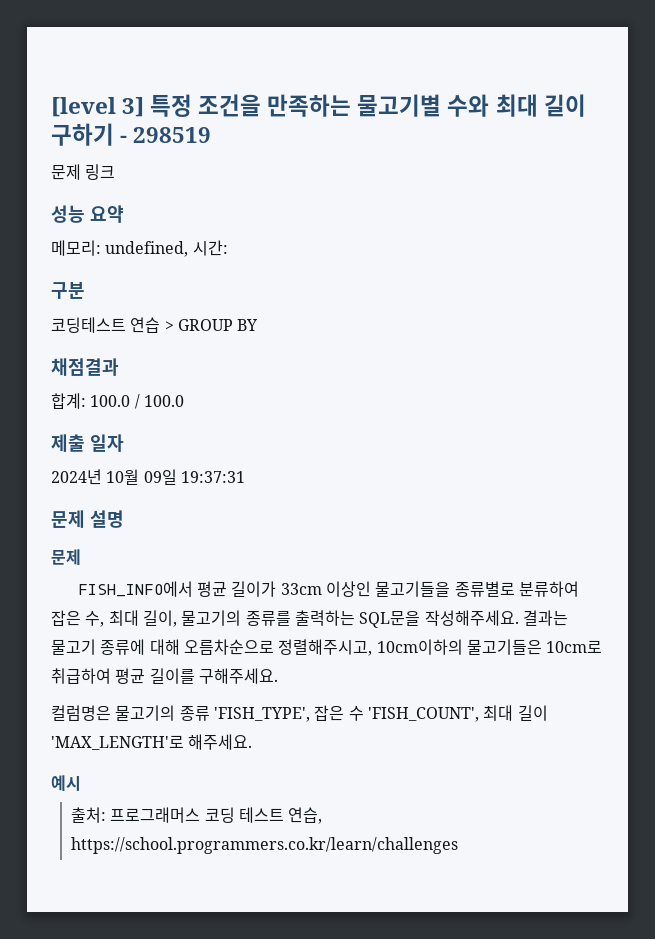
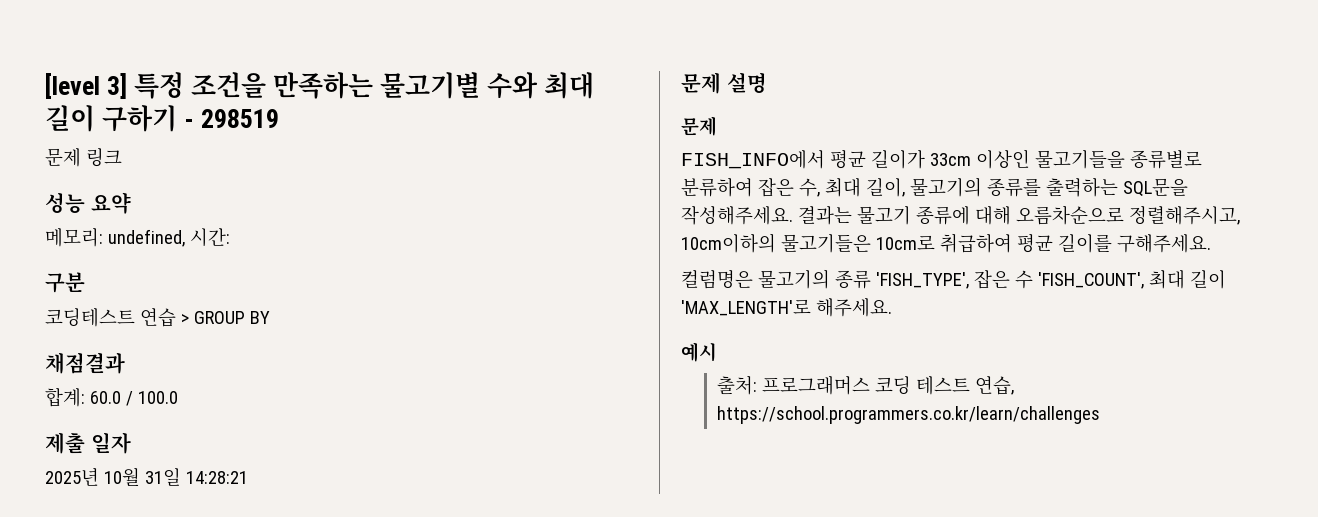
[90,395,131,407] 100.0 -> [89,391,121,404] 60.0
[51,469,245,485] 2024년 10월 09일 19:37:31 -> [45,467,248,486] 2025년 10월 31일 14:28:21

